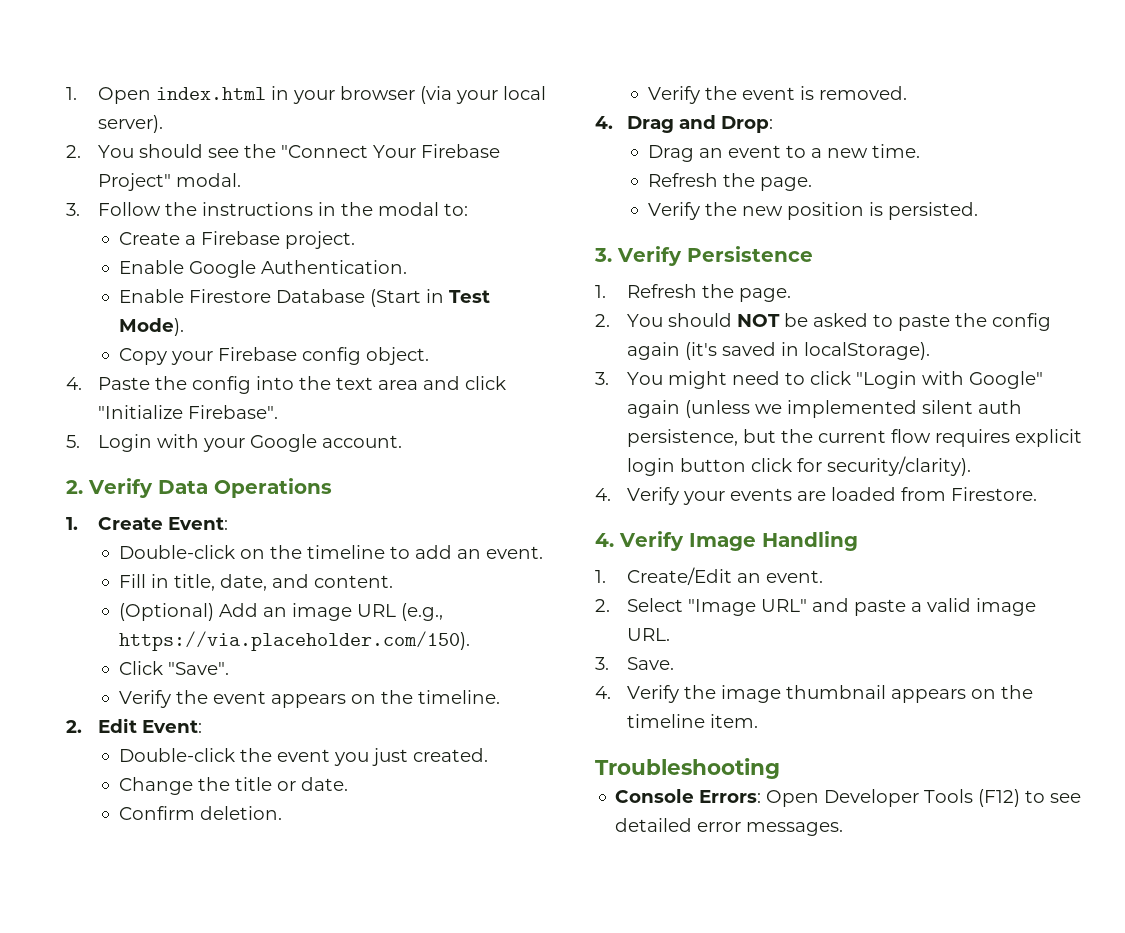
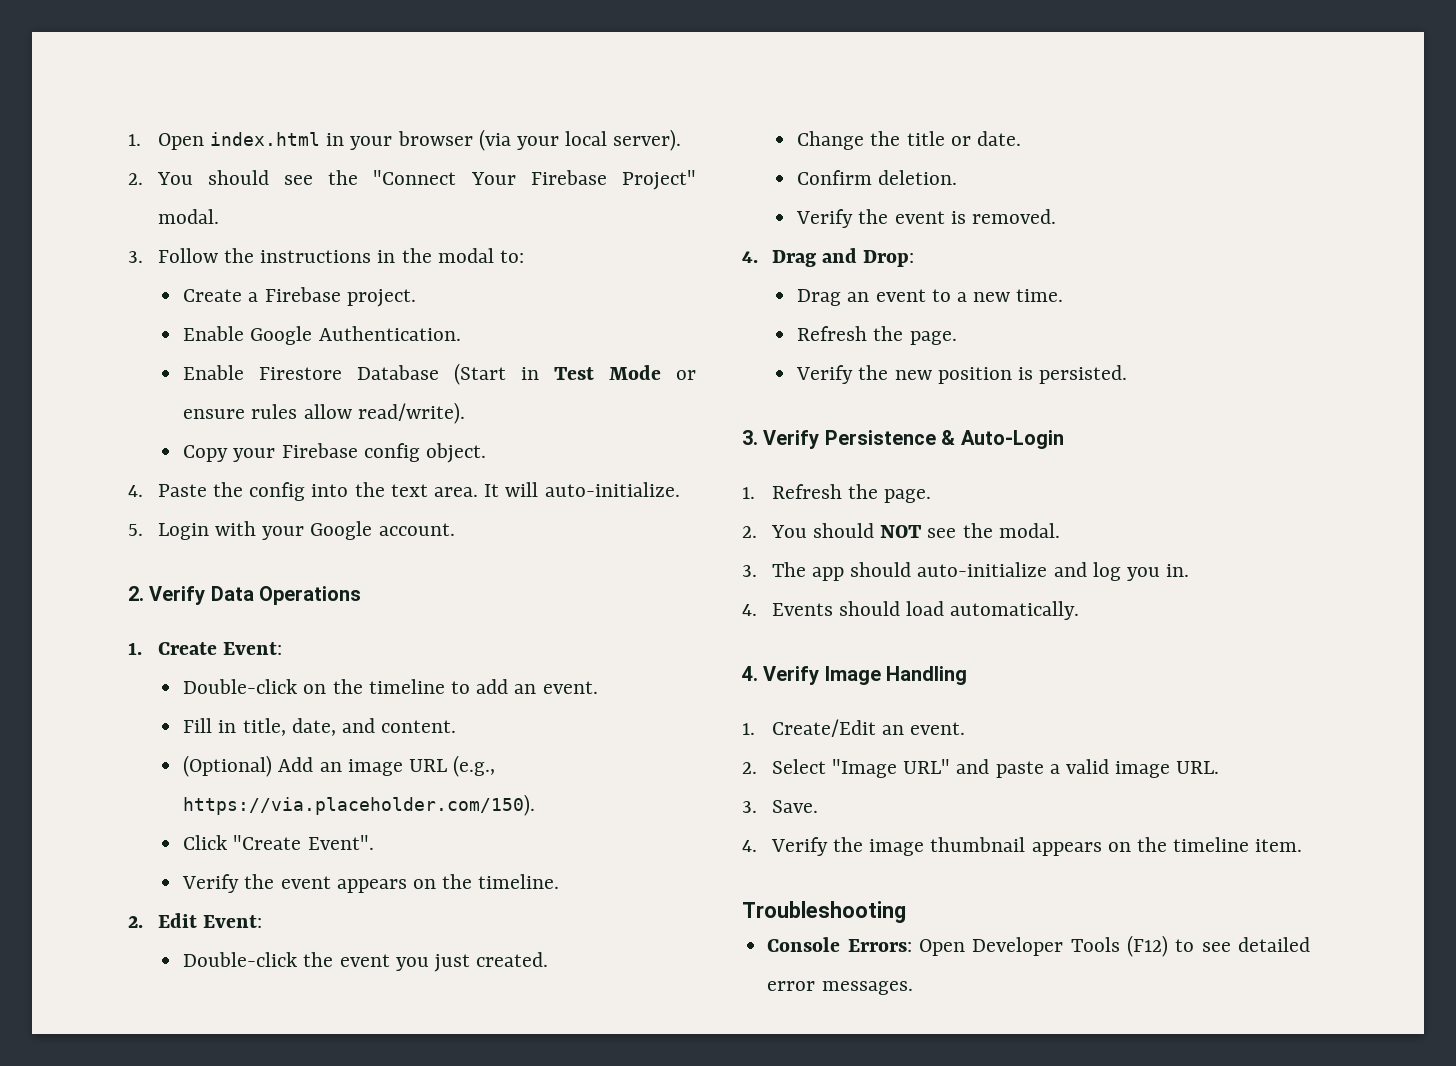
[118,318,184,336] Mode). -> [609,365,696,380] [183,402,465,424] Mode or ensure rules allow read/write).
[378,376,507,390] [98,405,279,419] area and click "Initialize Firebase". -> [434,482,680,497] area. It will auto-initialize.
[167,662,229,675] "Save". -> [233,835,374,850] "Create Event".
(813, 254) none -> [941,430,1064,449] & Auto-Login
[784,313,1052,331] [627,342,931,360] [595,371,1044,389] [627,400,1023,418] [627,429,1083,447] [627,456,972,476] [595,487,1038,505] be asked to paste the config again (it's saved in localStorage). // 3. You might need to click "Login with Google" again (unless we implemented silent auth persistence, but the current flow requires explicit login button click for security/clarity). // 4. Verify your events are loaded from Firestore. -> [927,523,1060,538] [742,562,1190,581] [742,601,1080,620] see the modal. // 3. The app should auto-initialize and log you in. // 4. Events should load automatically.

